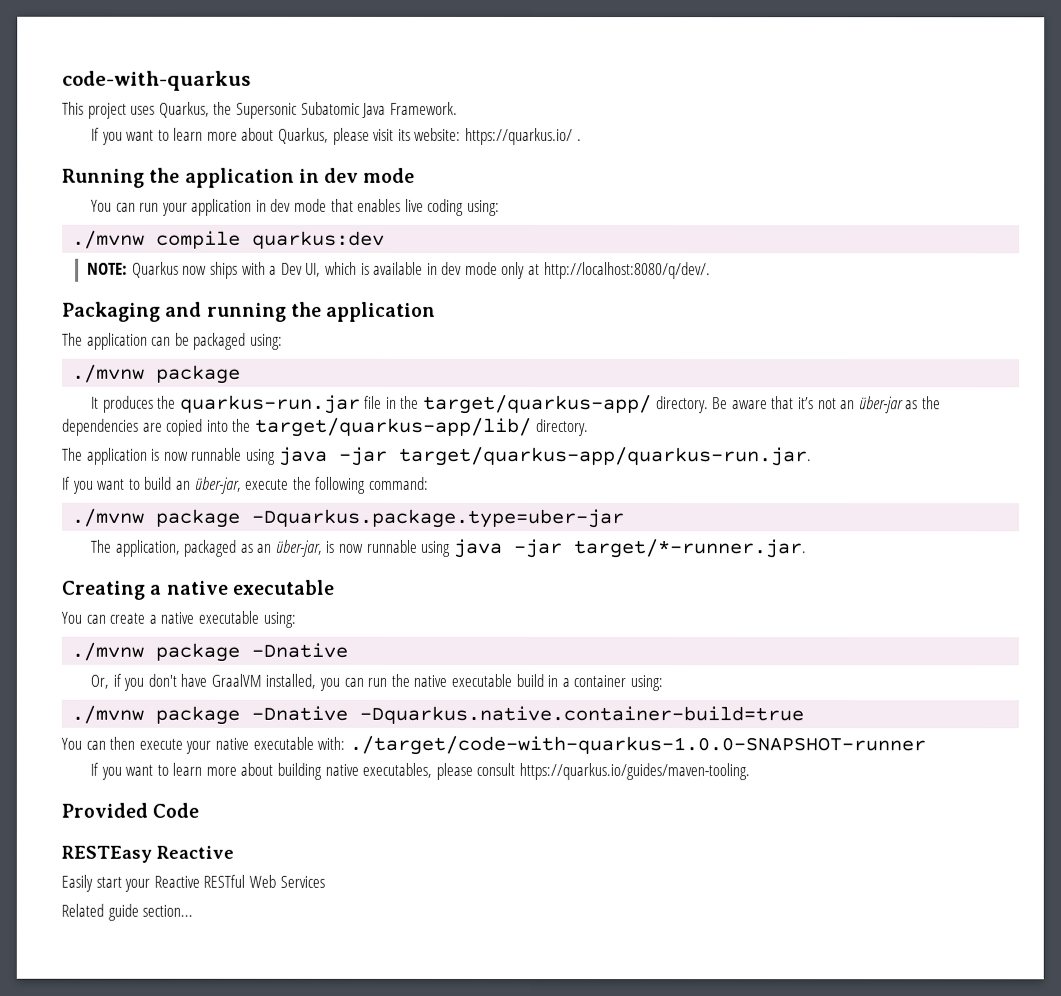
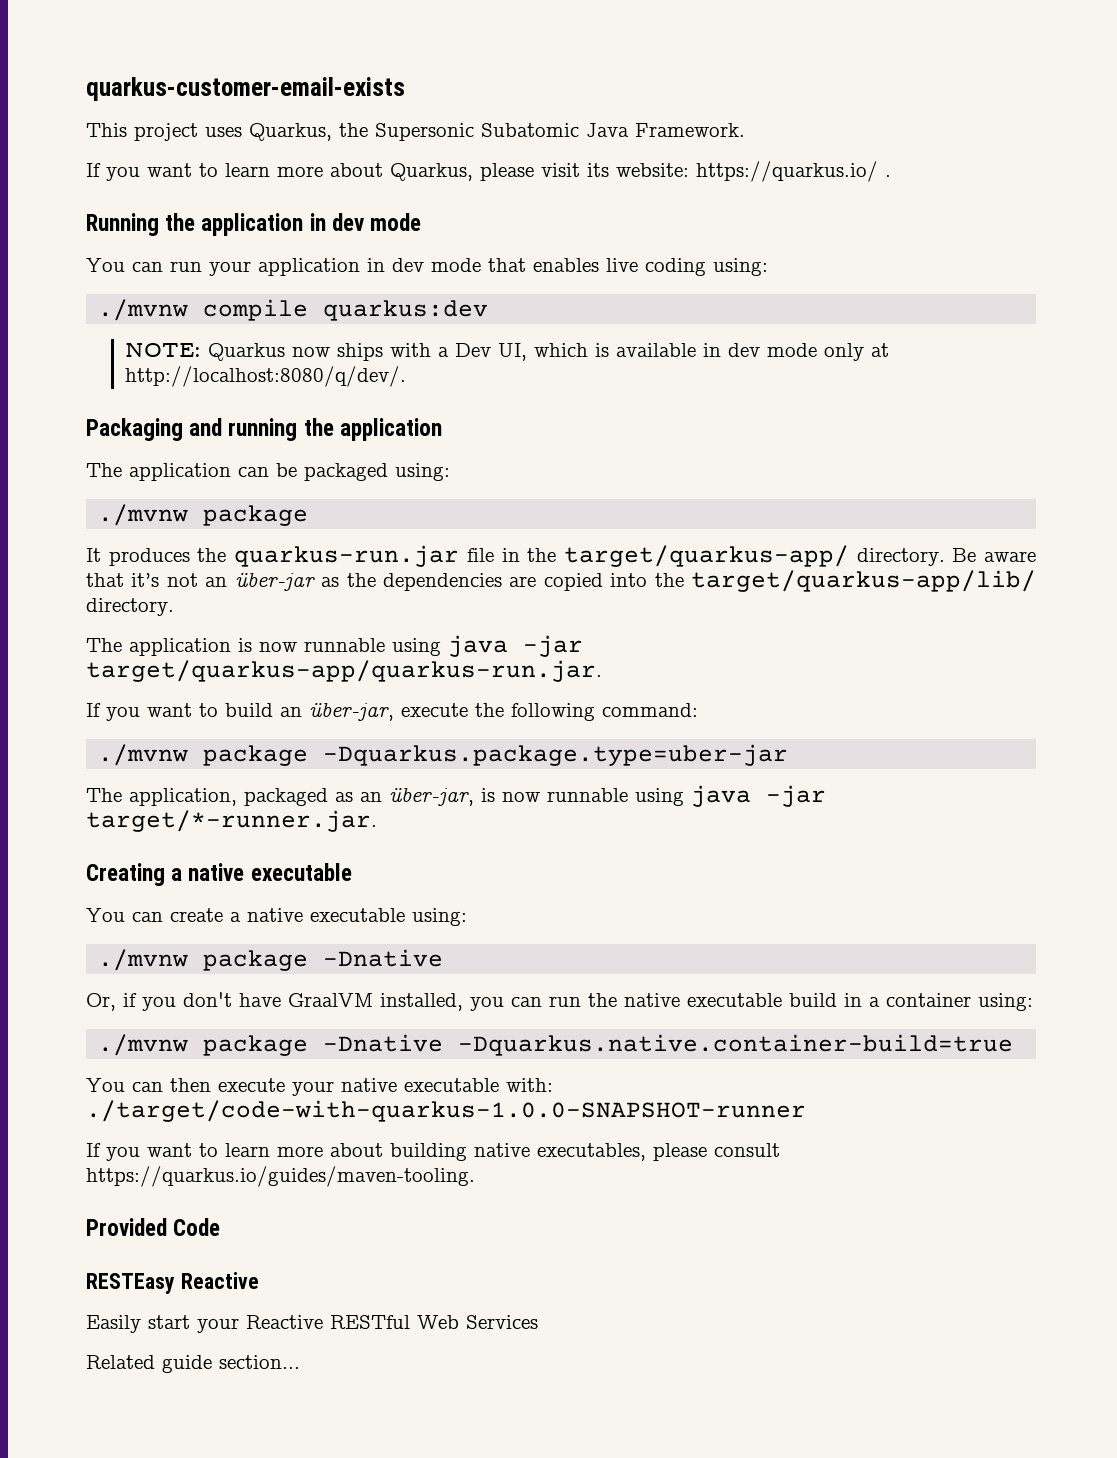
[62,70,251,91] code-with-quarkus -> [86,77,405,101] quarkus-customer-email-exists

